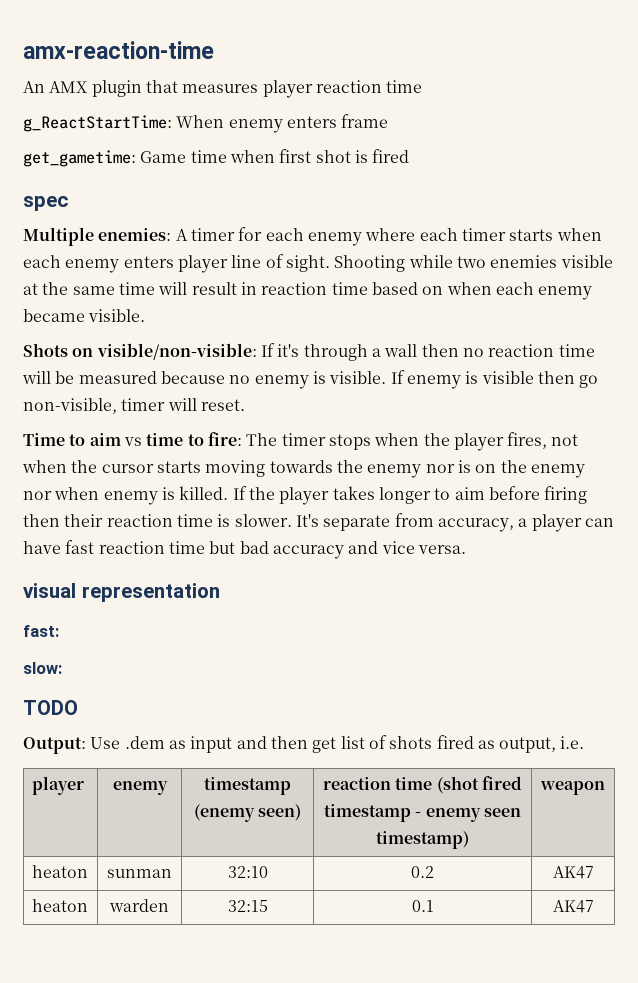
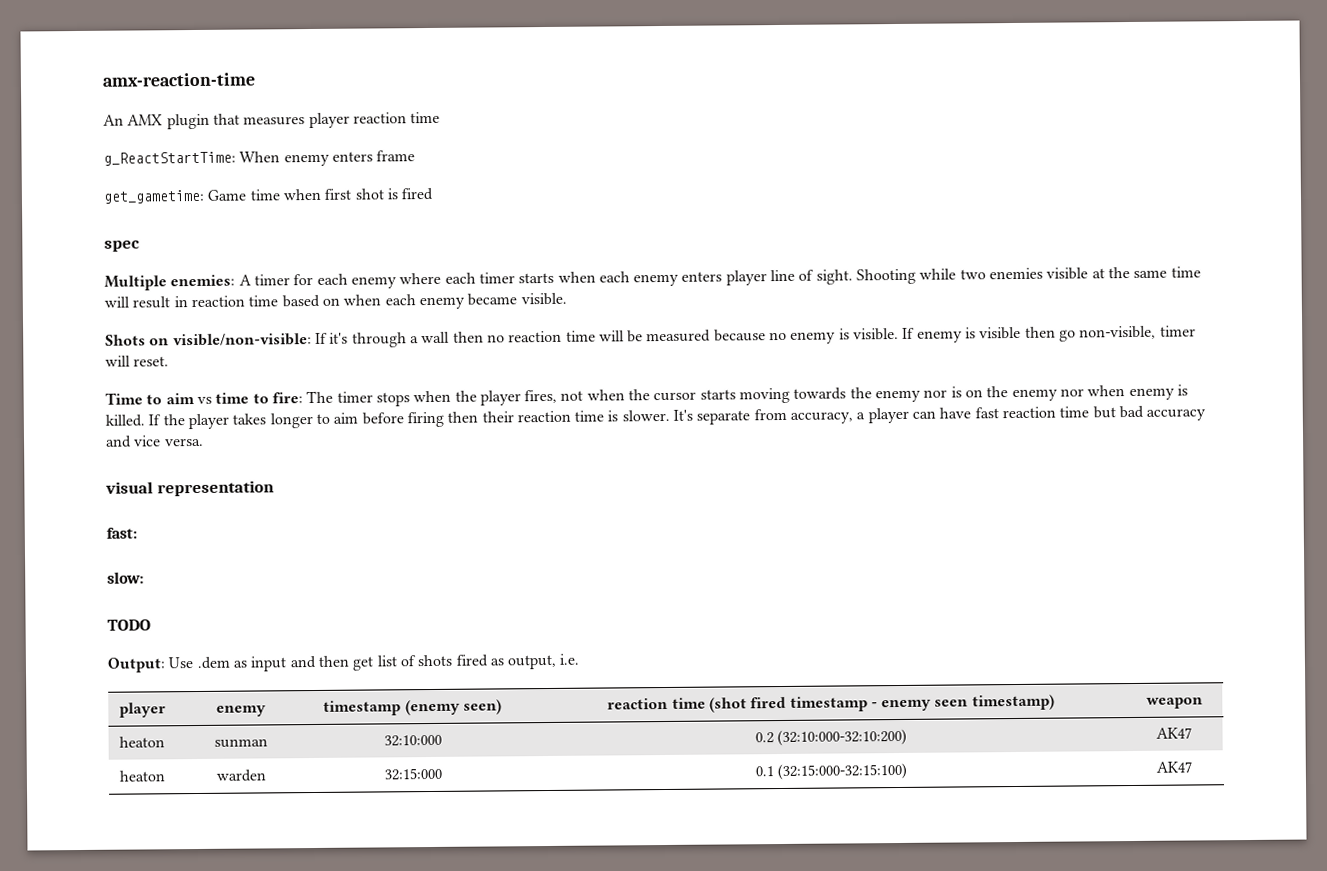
[227,866,268,878] 32:10 -> [383,734,442,747] 32:10:000
(434, 872) none -> [777,728,908,747] (32:10:000-32:10:200)
[227,900,268,912] 32:15 -> [383,767,442,781] 32:15:000
(434, 906) none -> [777,762,908,781] (32:15:000-32:15:100)

